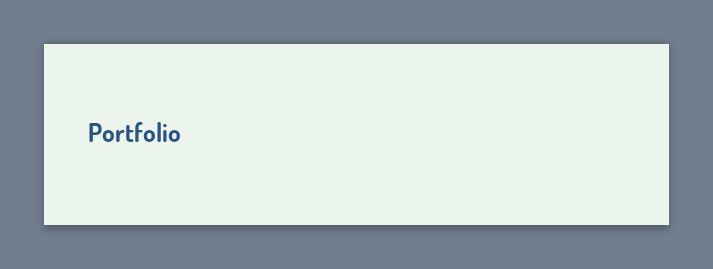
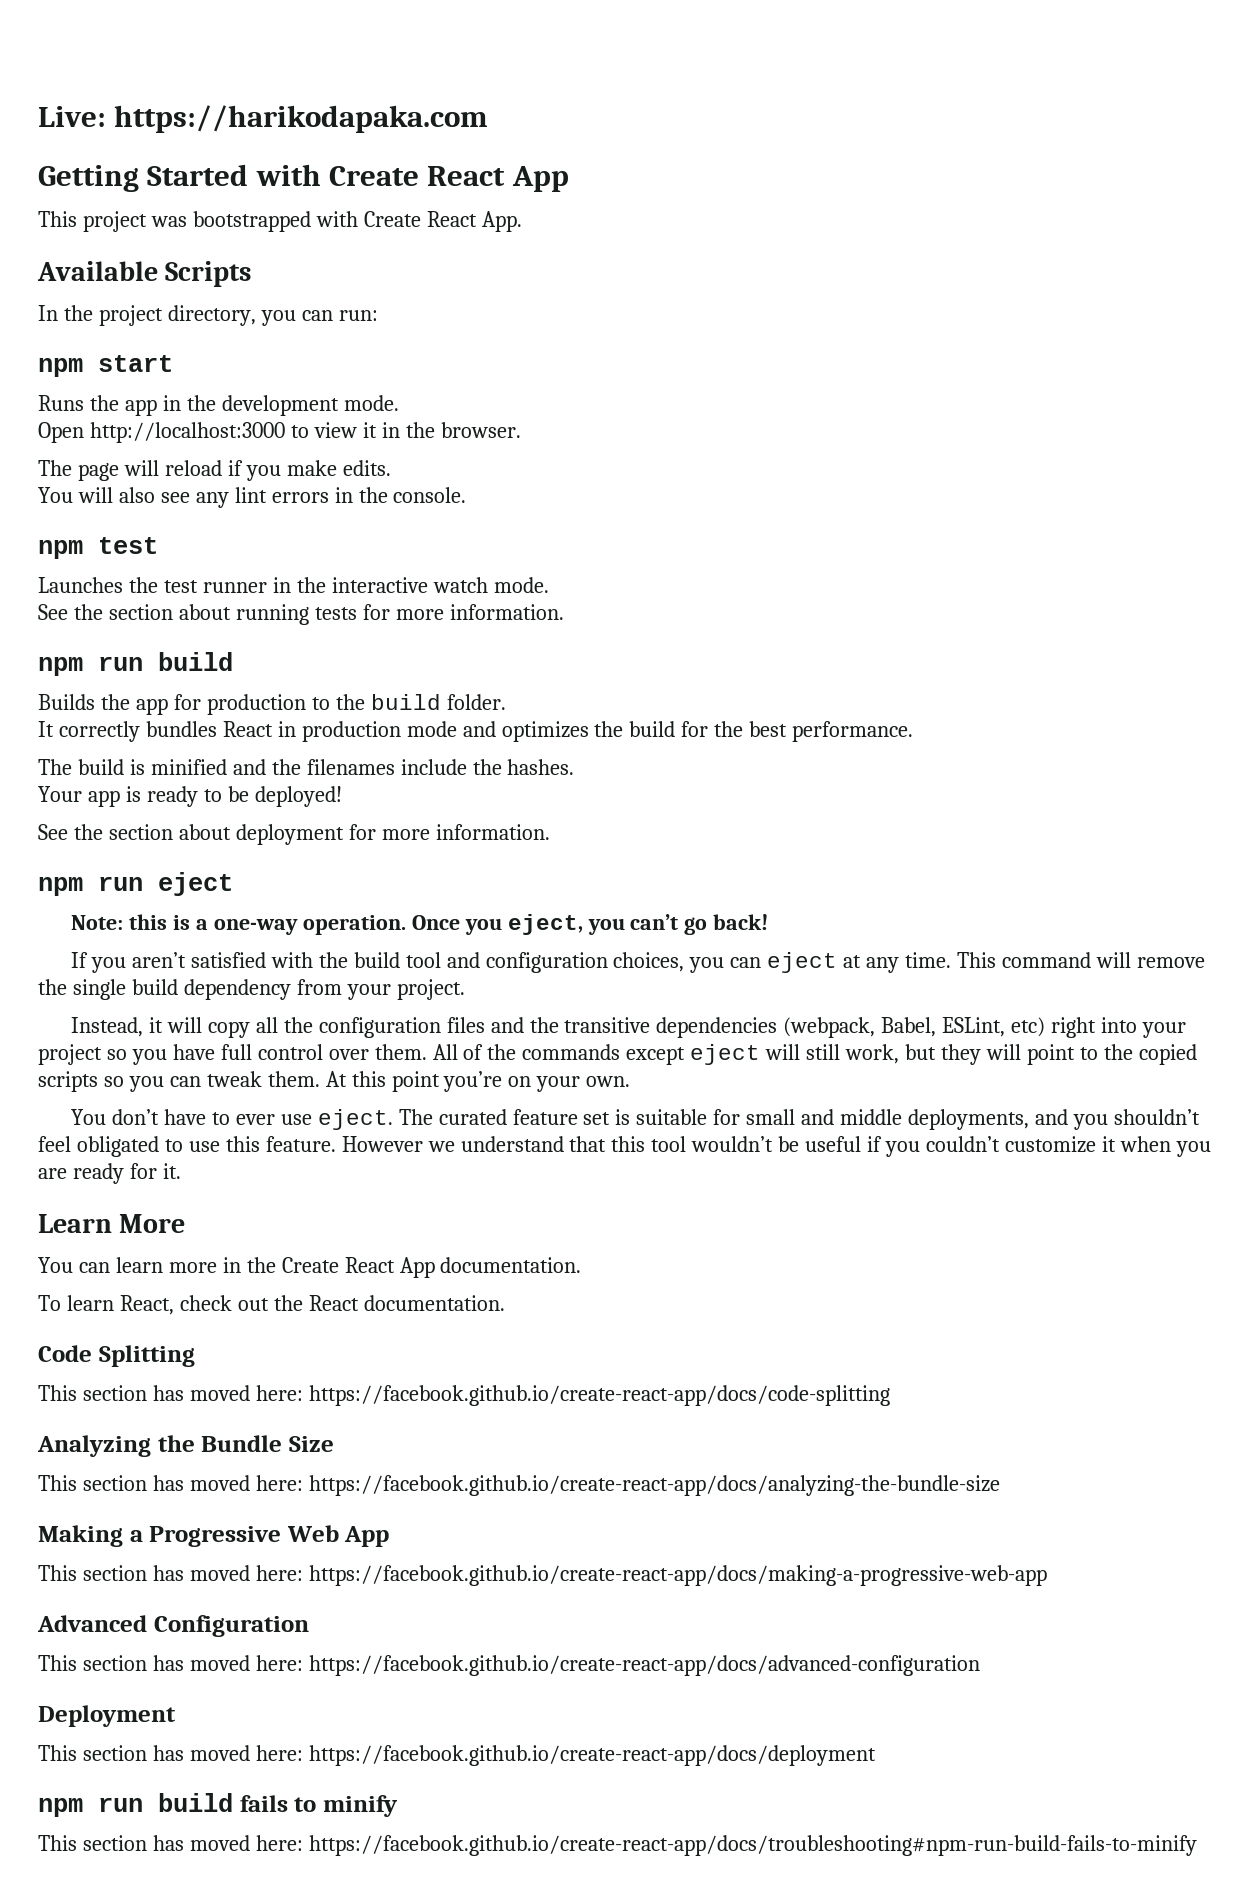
[88,122,181,142] Portfolio -> [38,105,489,133] [38,164,569,192] [38,211,522,232] [37,261,252,287] [38,305,378,326] [38,355,173,377] [38,395,399,416] [38,422,521,443] [38,460,391,481] [38,487,467,508] [38,537,158,559] [38,577,549,593] [38,604,564,625] [38,652,233,676] [38,694,506,715] [38,721,914,742] [38,759,575,775] [38,786,342,807] [38,824,550,845] [38,872,233,896] [71,914,769,935] [71,952,1205,973] [38,979,465,1000] [71,1017,1187,1038] [38,1044,1197,1065] [38,1071,631,1092] [71,1109,1200,1130] [38,1136,1211,1157] [38,1163,181,1184] [38,1214,186,1233] [38,1257,582,1278] [38,1295,505,1315] [38,1345,195,1367] [38,1385,890,1406] [37,1435,334,1457] [38,1475,1000,1496] [38,1525,390,1547] [38,1565,1047,1586] [37,1615,309,1637] [38,1655,980,1676] [38,1705,176,1727] [38,1745,876,1766] [38,1793,398,1817] [38,1835,1197,1856] Live: https://harikodapaka.com // Getting Started with Create React App // This project was bootstrapped with Create React App. // Available Scripts // In the project directory, you can run: // npm start // Runs the app in the development mode. // Open http://localhost:3000 to view it in the browser. // The page will reload if you make edits. // You will also see any lint errors in the console. // npm test // Launches the test runner in the interactive watch mode. // See the section about running tests for more information. // npm run build // Builds the app for production to the build folder. // It correctly bundles React in production mode and optimizes the build for the best performance. // The build is minified and the filenames include the hashes. // Your app is ready to be deployed! // See the section about deployment for more information. // npm run eject // Note: this is a one-way operation. Once you eject, you can’t go back! // If you aren’t satisfied with the build tool and configuration choices, you can eject at any time. This command will remove the single build dependency from your project. // Instead, it will copy all the configuration files and the transitive dependencies (webpack, Babel, ESLint, etc) right into your project so you have full control over them. All of the commands except eject will still work, but they will point to the copied scripts so you can tweak them. At this point you’re on your own. // You don’t have to ever use eject. The curated feature set is suitable for small and middle deployments, and you shouldn’t feel obligated to use this feature. However we understand that this tool wouldn’t be useful if you couldn’t customize it when you are ready for it. // Learn More // You can learn more in the Create React App documentation. // To learn React, check out the React documentation. // Code Splitting // This section has moved here: https://facebook.github.io/create-react-app/docs/code-splitting // Analyzing the Bundle Size // This section has moved here: https://facebook.github.io/create-react-app/docs/analyzing-the-bundle-size // Making a Progressive Web App // This section has moved here: https://facebook.github.io/create-react-app/docs/making-a-progressive-web-app // Advanced Configuration // This section has moved here: https://facebook.github.io/create-react-app/docs/advanced-configuration // Deployment // This section has moved here: https://facebook.github.io/create-react-app/docs/deployment // npm run build fails to minify // This section has moved here: https://facebook.github.io/create-react-app/docs/troubleshooting#npm-run-build-fails-to-minify

